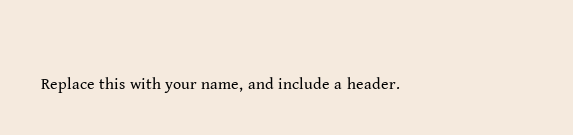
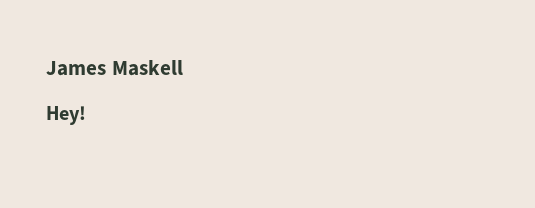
[41,77,400,93] Replace this with your name, and include a header. -> [46,60,183,76] [46,106,86,125] James Maskell // Hey!

